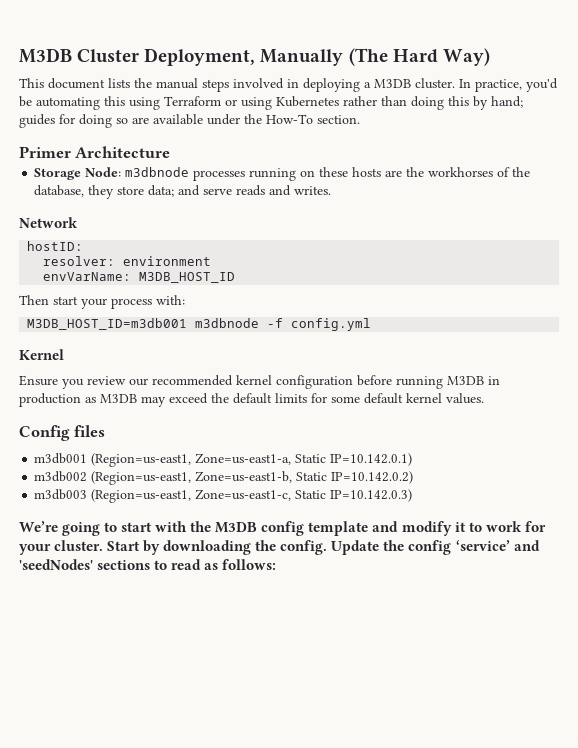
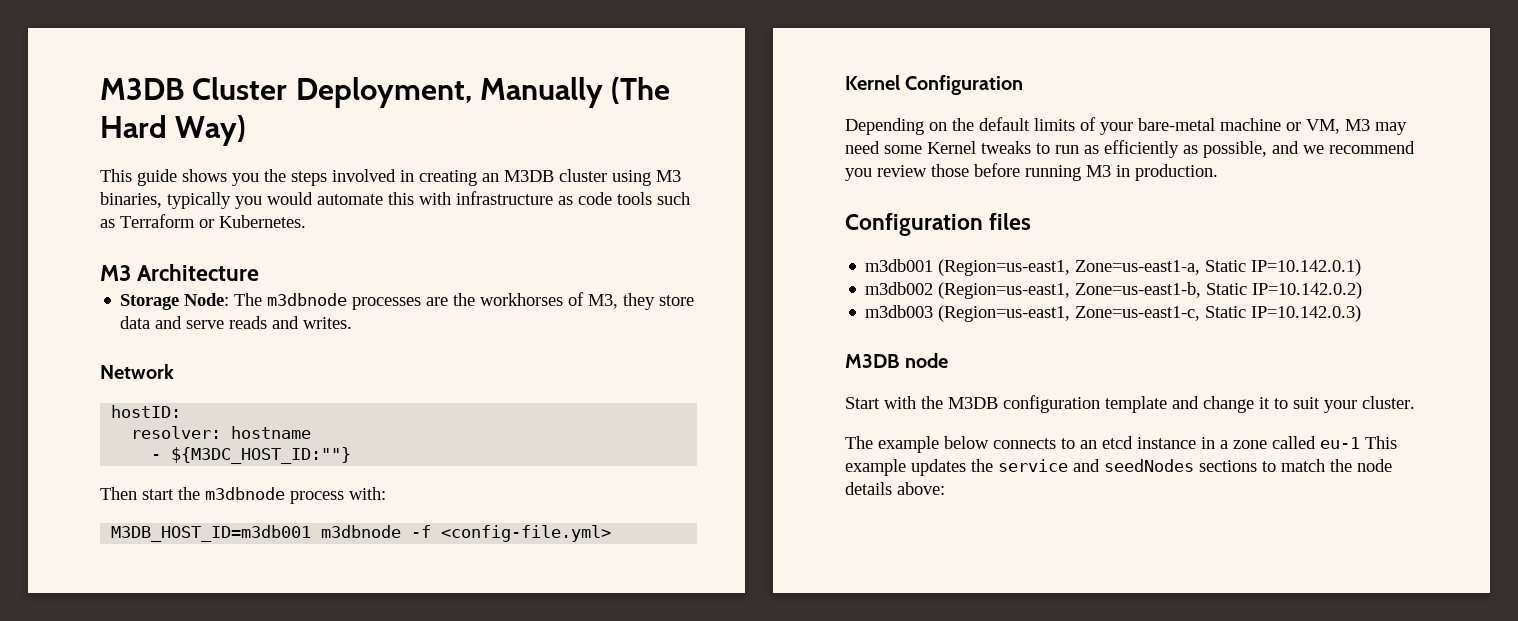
[48,78,558,92] [19,96,523,110] [19,114,360,128] [19,146,71,158] document lists the manual steps involved in deploying a M3DB cluster. In practice, you'd be automating this using Terraform or using Kubernetes rather than doing this by hand; guides for doing so are available under the How-To section. // Primer -> [137,169,681,186] [100,191,690,209] [100,214,306,228] [100,265,131,281] guide shows you the steps involved in creating an M3DB cluster using M3 binaries, typically you would automate this with infrastructure as code tools such as Terraform or Kubernetes. // M3
(122, 172) none -> [234,293,263,306] The
[249,167,382,181] running on these hosts -> (422, 303) none
[512,167,531,177] [34,185,85,197] the database, -> [588,294,619,309] M3,
[148,185,175,197] data; -> [120,316,151,329] data
[123,256,212,266] [43,272,236,283] environment // envVarName: M3DB_HOST_ID -> [231,426,312,439] [151,447,352,464] hostname // - ${M3DC_HOST_ID:""}
[81,298,107,309] your -> [178,487,285,500] the m3dbnode
[291,318,372,331] [19,349,64,360] [19,375,500,389] [19,393,484,407] [19,425,70,441] config.yml // Kernel // Ensure you review our recommended kernel configuration before running M3DB in production as M3DB may exceed the default limits for some default kernel values. // Config -> [441,525,612,542] [845,75,1024,95] [845,117,1407,135] [845,140,1415,158] [845,163,1218,181] [845,213,983,236] <config-file.yml> // Kernel Configuration // Depending on the default limits of your bare-metal machine or VM, M3 may need some Kernel tweaks to run as efficiently as possible, and we recommend you review those before running M3 in production. // Configuration
[19,521,153,536] We’re going to start -> [845,353,949,368] [845,397,880,409] M3DB node // Start
[261,521,305,536] config -> [1003,395,1100,413] configuration
[401,521,452,536] modify -> [1203,396,1254,413] change
[485,521,546,532] work for -> [1293,397,1320,409] suit
[107,540,540,555] [19,559,277,570] Start by downloading the config. Update the config ‘service’ and 'seedNodes' sections to read as follows: -> [845,436,1397,453] [845,459,1392,476] [845,482,945,495] // The example below connects to an etcd instance in a zone called eu-1 This example updates the service and seedNodes sections to match the node details above:

